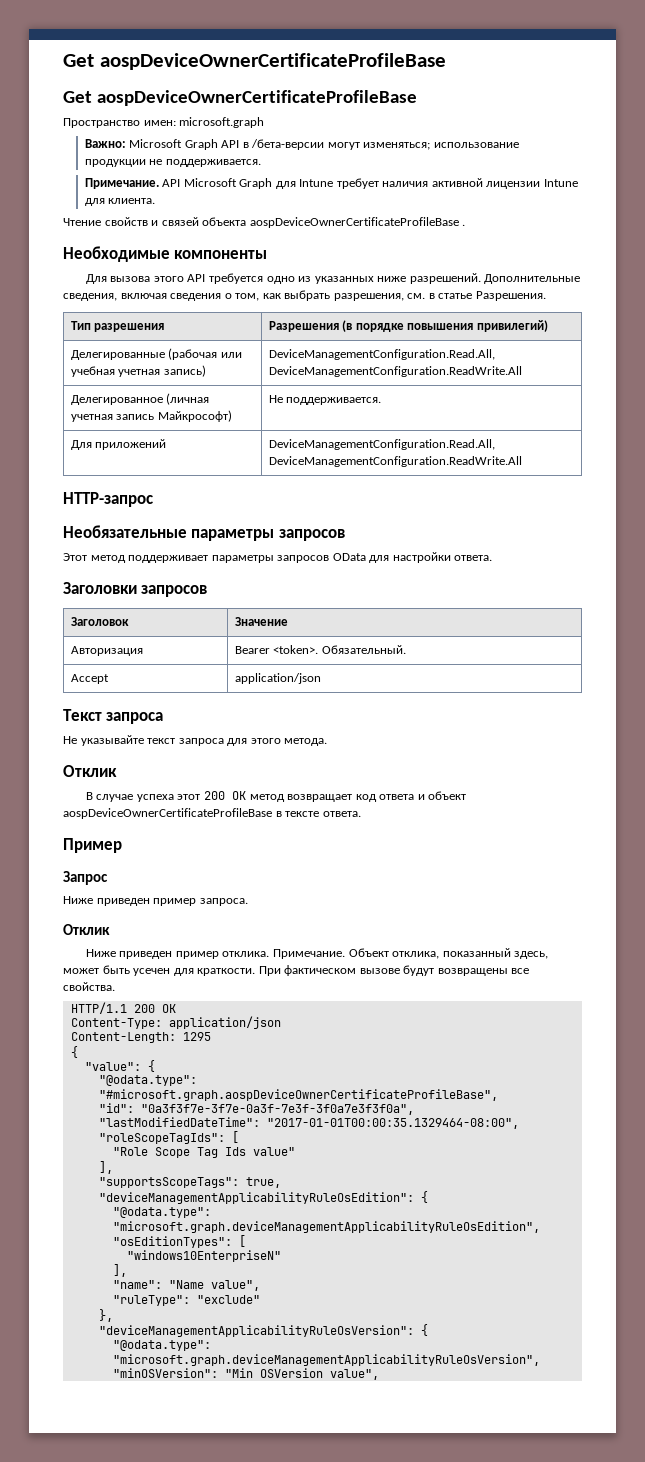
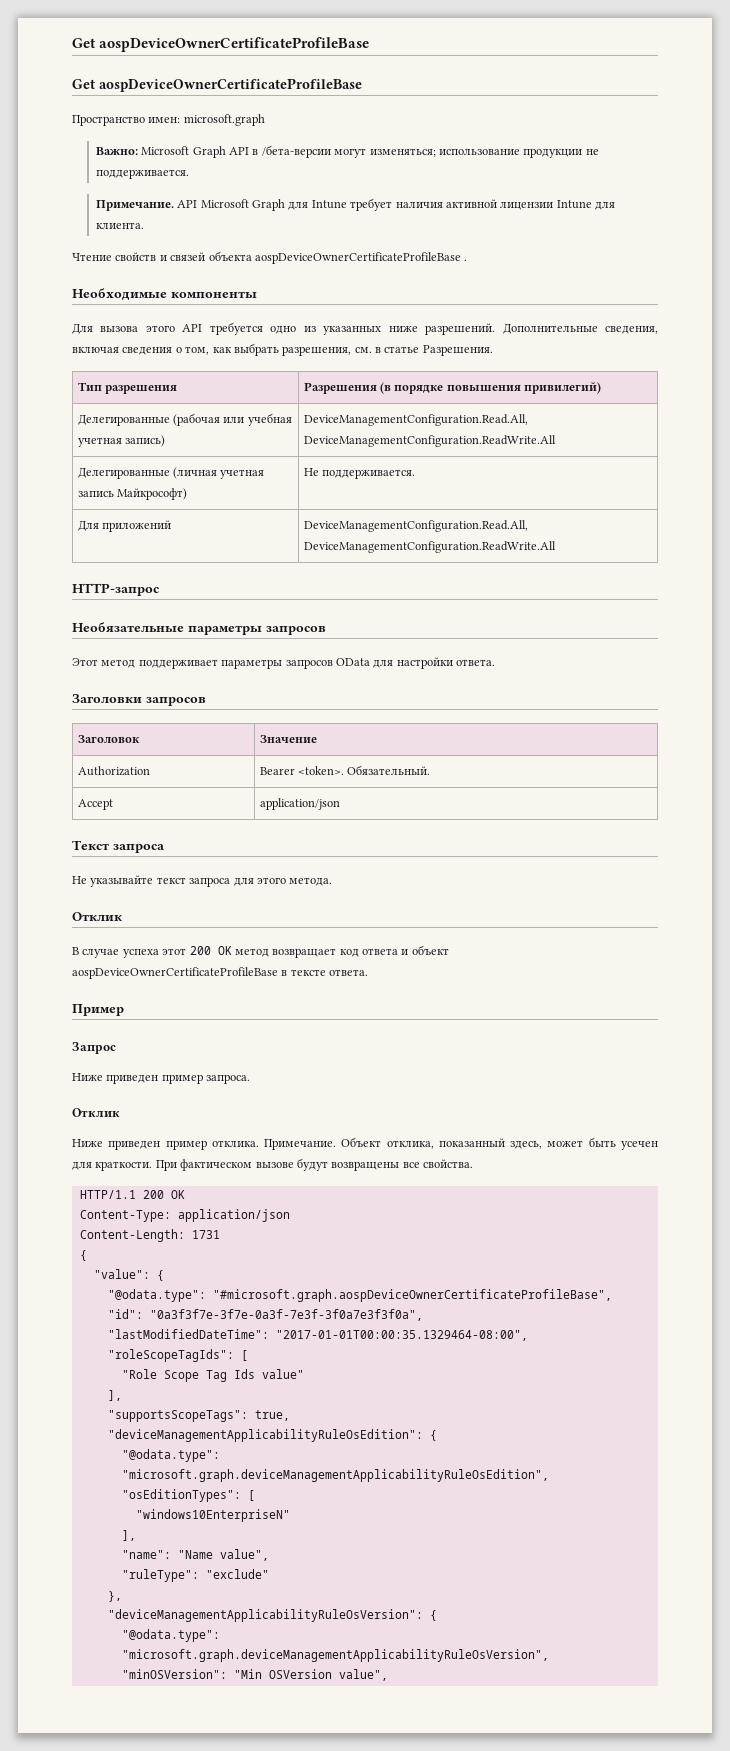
[70,395,163,405] Делегированное -> [77,467,170,479] Делегированные
[70,646,143,656] Авторизация -> [77,766,150,776] Authorization
[182,1032,211,1041] 1295 -> [191,1230,220,1239] 1731

